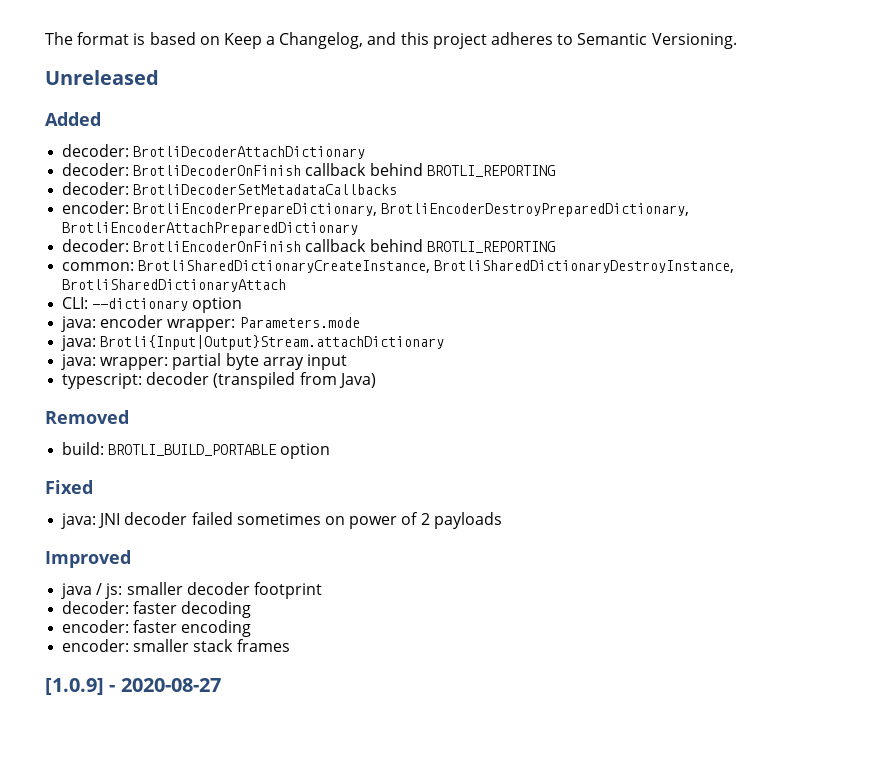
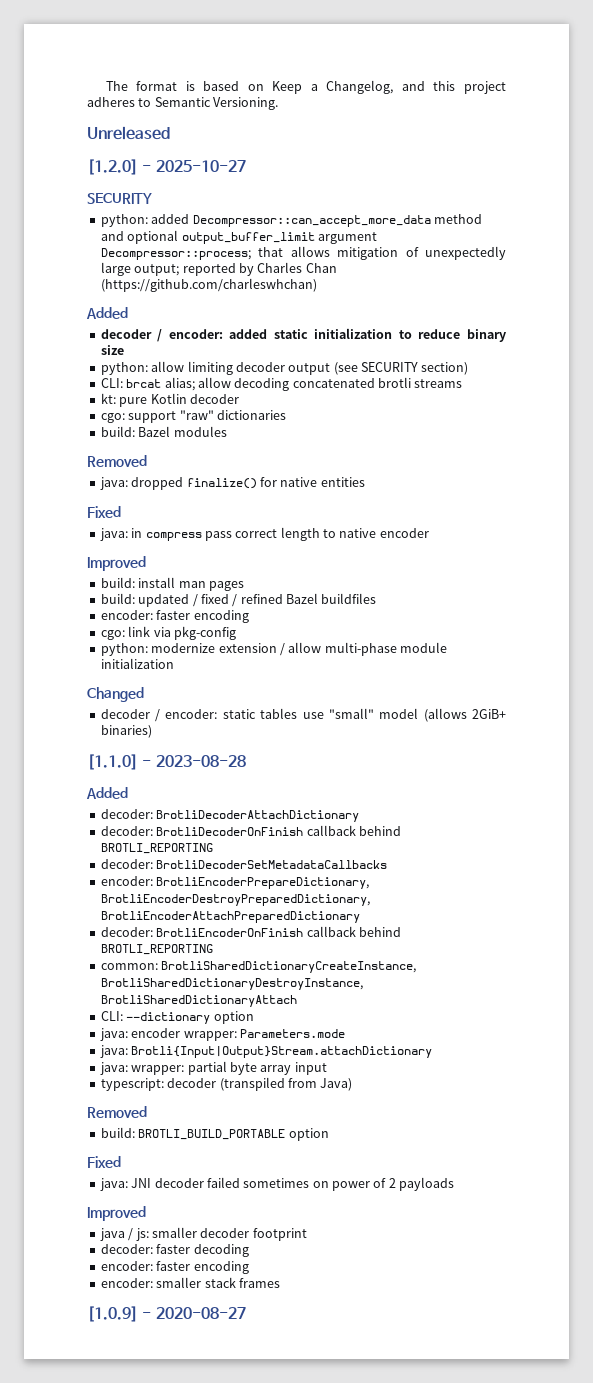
(159, 77) none -> [87,159,246,175] [87,193,152,204] [100,214,482,227] [100,230,377,244] [100,246,506,260] [100,262,337,276] [100,278,317,292] [86,307,128,319] [100,328,506,342] [100,345,124,355] [100,361,469,375] [100,377,463,391] [100,393,239,407] [100,410,286,423] [100,426,227,437] [87,455,147,467] [99,477,365,490] [87,506,121,518] [99,527,429,541] [87,556,146,571] [100,577,244,591] [100,593,377,607] [100,610,249,623] [100,626,236,640] [100,642,447,656] [100,658,174,669] [87,687,144,702] [100,708,506,722] [100,725,152,738] [87,754,246,770] // [1.2.0] - 2025-10-27 // SECURITY // python: added Decompressor::can_accept_more_data method and optional output_buffer_limit argument Decompressor::process; that allows mitigation of unexpectedly large output; reported by Charles Chan (https://github.com/charleswhchan) // Added // decoder / encoder: added static initialization to reduce binary size // python: allow limiting decoder output (see SECURITY section) // CLI: brcat alias; allow decoding concatenated brotli streams // kt: pure Kotlin decoder // cgo: support "raw" dictionaries // build: Bazel modules // Removed // java: dropped finalize() for native entities // Fixed // java: in compress pass correct length to native encoder // Improved // build: install man pages // build: updated / fixed / refined Bazel buildfiles // encoder: faster encoding // cgo: link via pkg-config // python: modernize extension / allow multi-phase module initialization // Changed // decoder / encoder: static tables use "small" model (allows 2GiB+ binaries) // [1.1.0] - 2023-08-28

